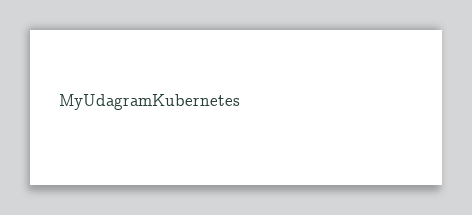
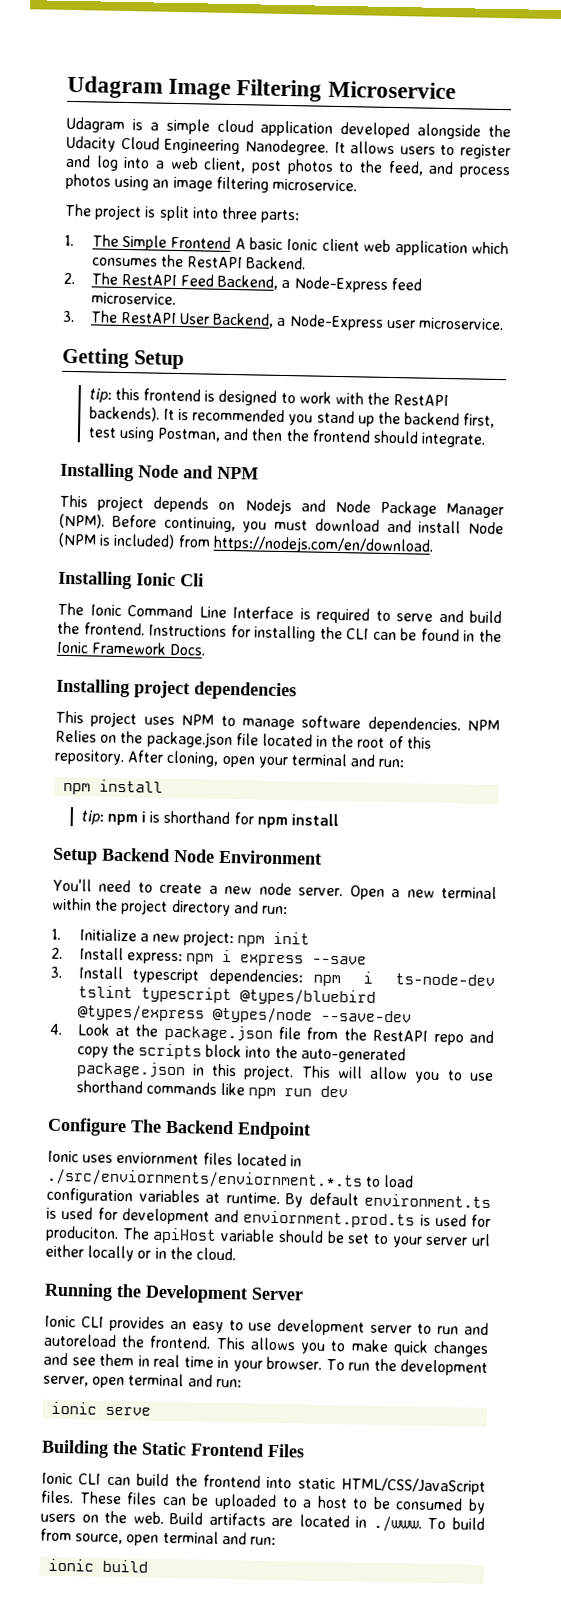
[59,94,240,110] MyUdagramKubernetes -> [67,75,456,102] [66,116,511,140] [66,135,511,160] [65,154,512,179] [65,173,357,193] [65,203,301,224] [64,234,510,257] [91,254,307,270] [63,272,422,293] [90,292,176,305] [63,310,504,331] [62,347,184,370] [88,387,450,407] [88,406,496,428] [87,426,487,448] [60,462,259,482] [59,494,504,519] [59,513,504,535] [58,532,434,555] [58,570,204,590] [57,602,502,624] [57,621,503,643] [56,641,207,656] [56,678,297,701] [55,710,500,734] [55,729,432,749] [54,749,405,769] [63,779,164,795] [80,810,339,829] [52,847,322,865] [52,878,498,900] [52,897,288,917] [51,928,311,947] [51,947,367,967] [50,966,495,987] [77,985,376,1006] [77,1004,412,1024] [49,1023,495,1046] [76,1042,406,1064] [75,1061,494,1084] [75,1080,349,1099] [47,1117,311,1140] [47,1150,302,1167] [46,1168,415,1190] [46,1187,491,1208] [46,1206,491,1229] [45,1225,491,1248] [45,1244,236,1262] [44,1282,304,1304] [44,1315,490,1336] [43,1333,489,1357] [43,1352,488,1376] [43,1373,242,1389] [51,1401,152,1416] [41,1439,305,1458] [41,1472,486,1495] [41,1490,486,1514] [40,1510,485,1532] [40,1528,276,1546] [48,1558,149,1573] Udagram Image Filtering Microservice // Udagram is a simple cloud application developed alongside the Udacity Cloud Engineering Nanodegree. It allows users to register and log into a web client, post photos to the feed, and process photos using an image filtering microservice. // The project is split into three parts: // 1. The Simple Frontend A basic Ionic client web application which consumes the RestAPI Backend. // 2. The RestAPI Feed Backend, a Node-Express feed microservice. // 3. The RestAPI User Backend, a Node-Express user microservice. // Getting Setup // tip: this frontend is designed to work with the RestAPI backends). It is recommended you stand up the backend first, test using Postman, and then the frontend should integrate. // Installing Node and NPM // This project depends on Nodejs and Node Package Manager (NPM). Before continuing, you must download and install Node (NPM is included) from https://nodejs.com/en/download. // Installing Ionic Cli // The Ionic Command Line Interface is required to serve and build the frontend. Instructions for installing the CLI can be found in the Ionic Framework Docs. // Installing project dependencies // This project uses NPM to manage software dependencies. NPM Relies on the package.json file located in the root of this repository. After cloning, open your terminal and run: // npm install // tip: npm i is shorthand for npm install // Setup Backend Node Environment // You'll need to create a new node server. Open a new terminal within the project directory and run: // 1. Initialize a new project: npm init // 2. Install express: npm i express --save // 3. Install typescript dependencies: npm i ts-node-dev tslint typescript @types/bluebird @types/express @types/node --save-dev // 4. Look at the package.json file from the RestAPI repo and copy the scripts block into the auto-generated package.json in this project. This will allow you to use shorthand commands like npm run dev // Configure The Backend Endpoint // Ionic uses enviornment files located in ./src/enviornments/enviornment.*.ts to load configuration variables at runtime. By default environment.ts is used for development and enviornment.prod.ts is used for produciton. The apiHost variable should be set to your server url either locally or in the cloud. // Running the Development Server // Ionic CLI provides an easy to use development server to run and autoreload the frontend. This allows you to make quick changes and see them in real time in your browser. To run the development server, open terminal and run: // ionic serve // Building the Static Frontend Files // Ionic CLI can build the frontend into static HTML/CSS/JavaScript files. These files can be uploaded to a host to be consumed by users on the web. Build artifacts are located in ./www. To build from source, open terminal and run: // ionic build

